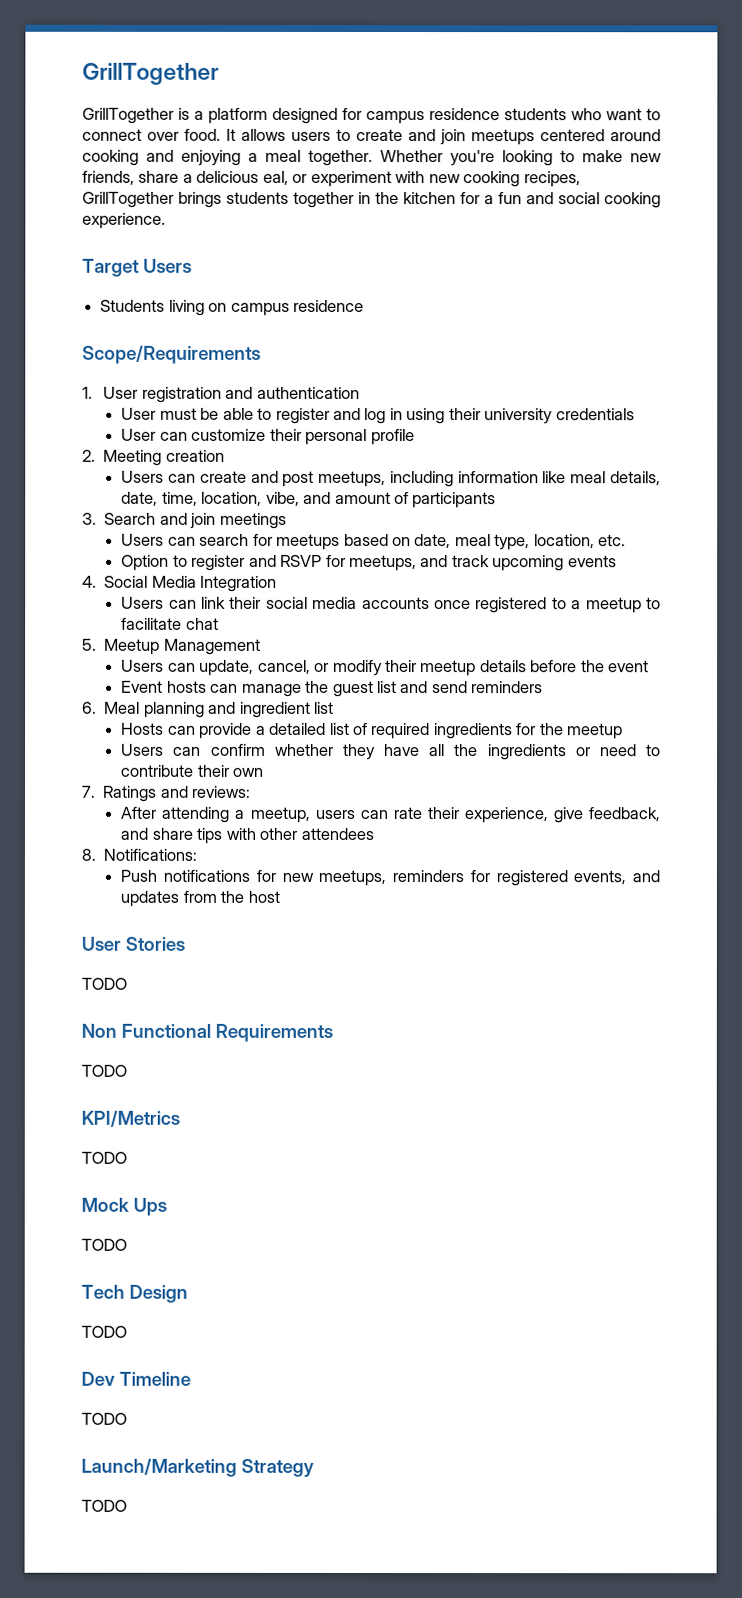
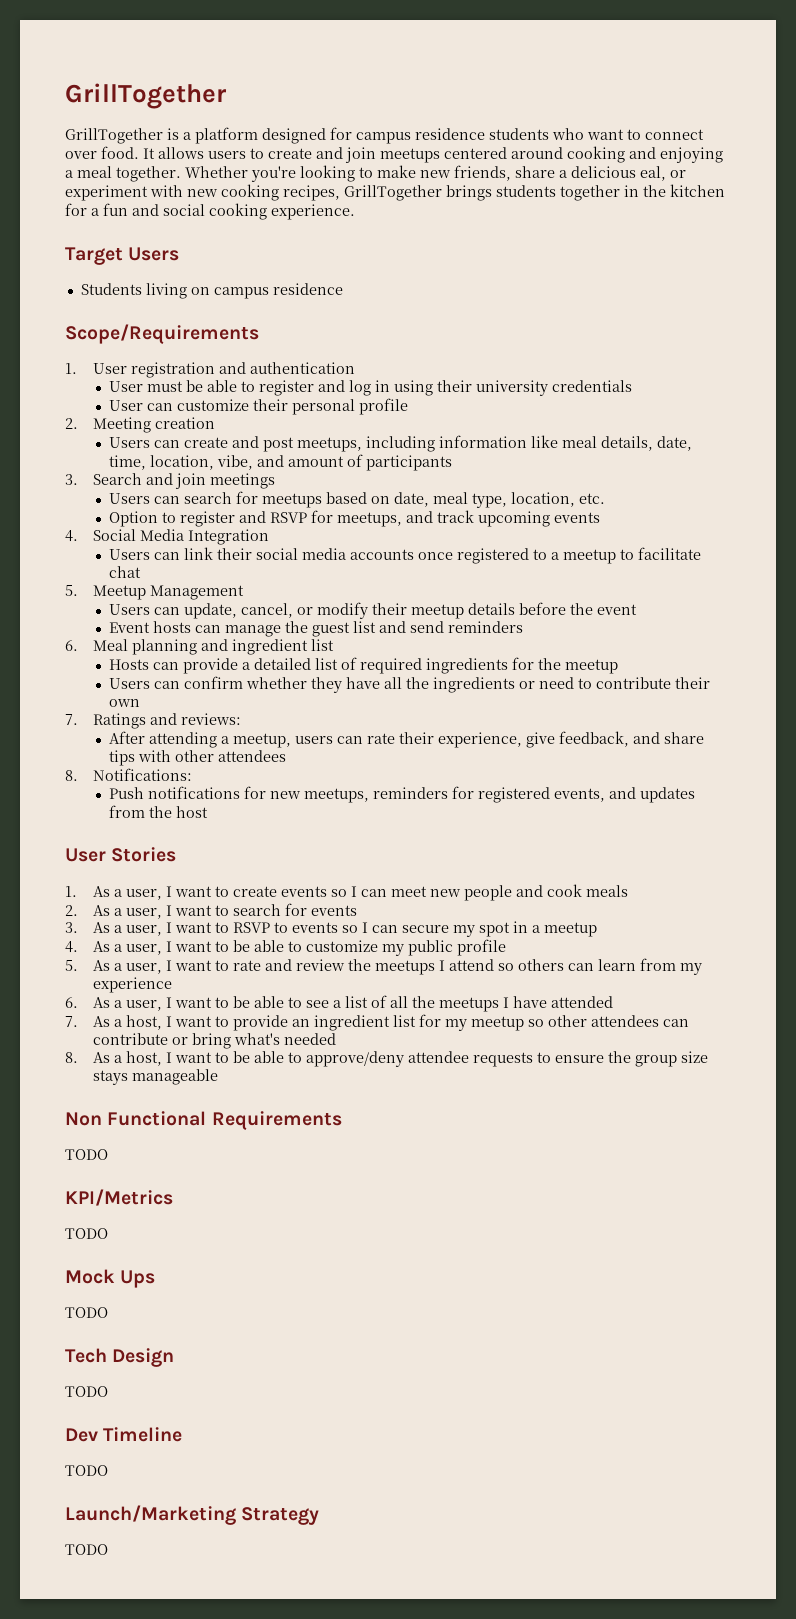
[81,977,127,990] TODO -> [65,884,628,901] [65,903,357,919] [65,921,597,937] [65,939,506,956] [65,958,702,975] [92,977,172,993] [65,995,613,1012] [65,1014,689,1031] [92,1033,336,1049] [65,1051,708,1067] [92,1069,218,1085] 1. As a user, I want to create events so I can meet new people and cook meals // 2. As a user, I want to search for events // 3. As a user, I want to RSVP to events so I can secure my spot in a meetup // 4. As a user, I want to be able to customize my public profile // 5. As a user, I want to rate and review the meetups I attend so others can learn from my experience // 6. As a user, I want to be able to see a list of all the meetups I have attended // 7. As a host, I want to provide an ingredient list for my meetup so other attendees can contribute or bring what's needed // 8. As a host, I want to be able to approve/deny attendee requests to ensure the group size stays manageable

